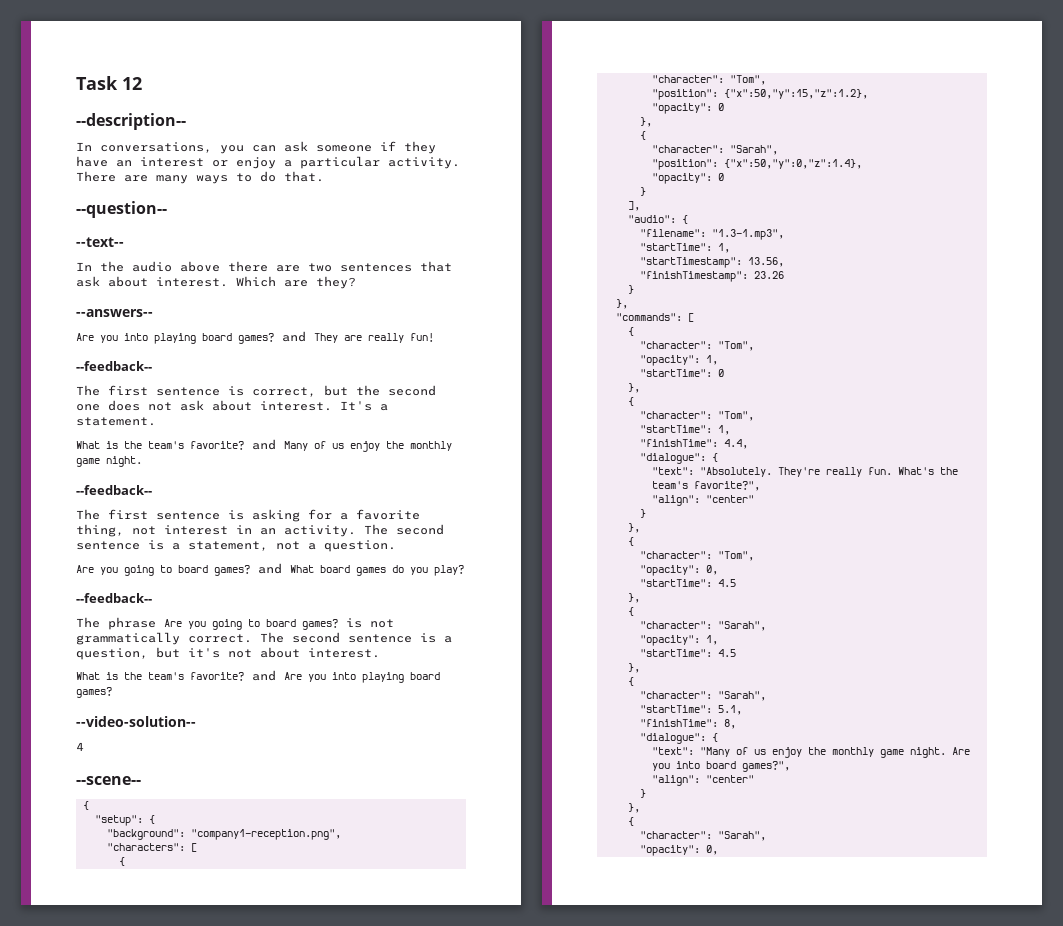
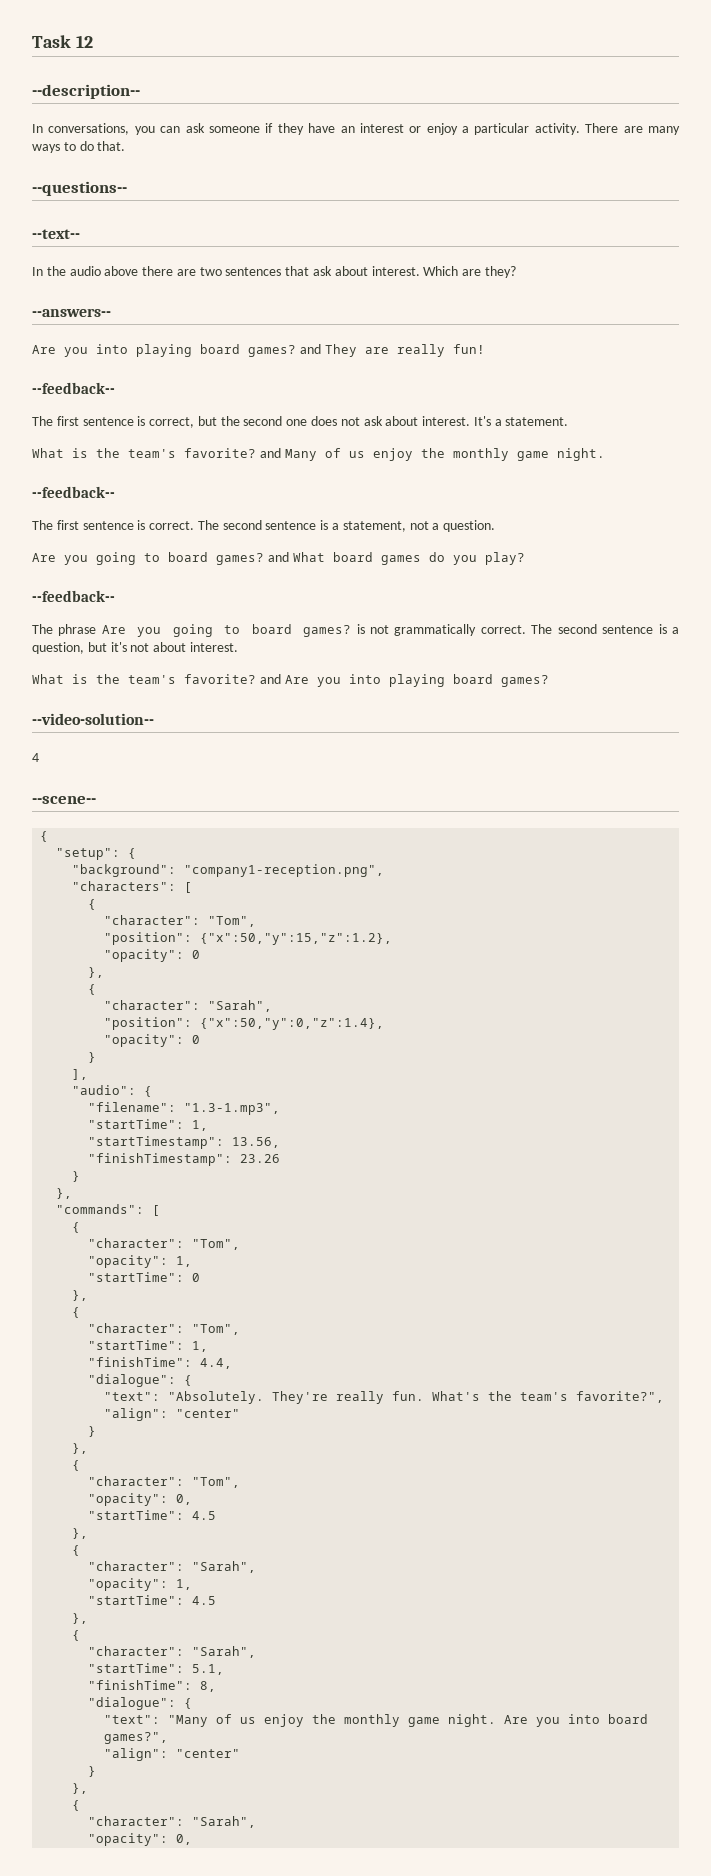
[76,201,167,218] --question-- -> [32,181,127,196] --questions--
[252,509,420,522] [76,524,356,537] asking for a favorite thing, not interest in an activity. -> [149,521,195,530] correct.

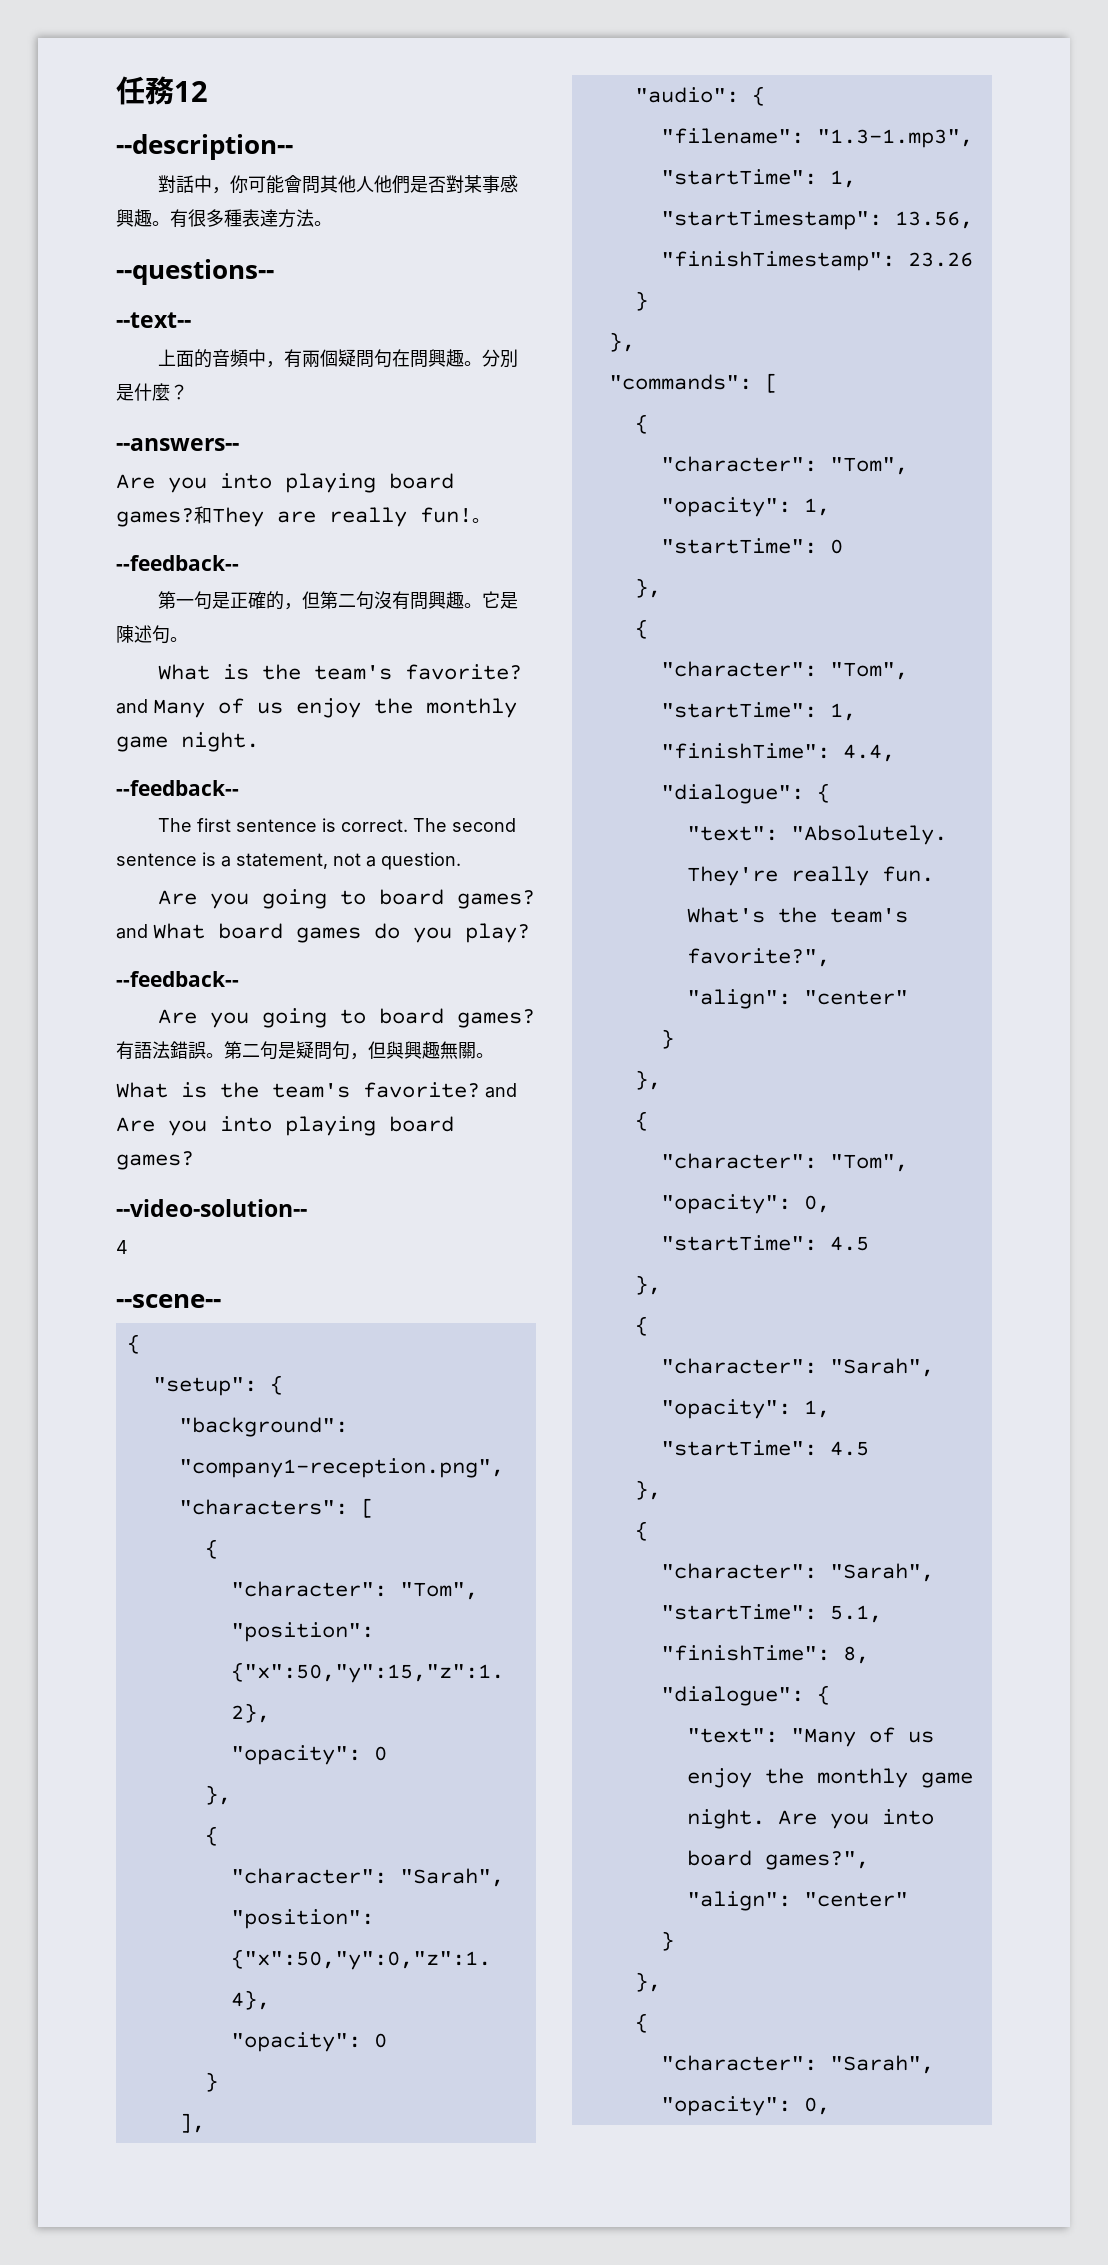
[32,35,71,48] Task -> [116,76,174,105] 任務
[32,123,681,135] [32,141,126,153] [32,181,127,196] [32,229,80,239] [32,266,516,278] In conversations, you can ask someone if they have an interest or enjoy a particular activity. There are many ways to do that. // --questions-- // --text-- // In the audio above there are two sentences that ask about interest. Which are they? -> [158,175,519,194] [116,209,332,228] [116,259,274,285] [116,312,191,328] [158,349,519,368] [116,383,188,401] 對話中，你可能會問其他人他們是否對某事感興趣。有很多種表達方法。 // --questions-- // --text-- // 上面的音頻中，有兩個疑問句在問興趣。分別是什麼？
[299,344,321,354] and -> [194,506,212,524] 和
[32,382,115,394] [32,416,569,428] // --feedback-- // The first sentence is correct, but the second one does not ask about interest. It's a statement. -> [472,518,490,523] [116,555,239,571] [158,591,519,610] [116,625,188,644] 。 // --feedback-- // 第一句是正確的，但第二句沒有問興趣。它是陳述句。
[32,624,679,637] [32,642,238,654] The phrase Are you going to board games? is not grammatically correct. The second sentence is a question, but it's not about interest. -> [158,1008,536,1028] [116,1041,494,1060] Are you going to board games?有語法錯誤。第二句是疑問句，但與興趣無關。

